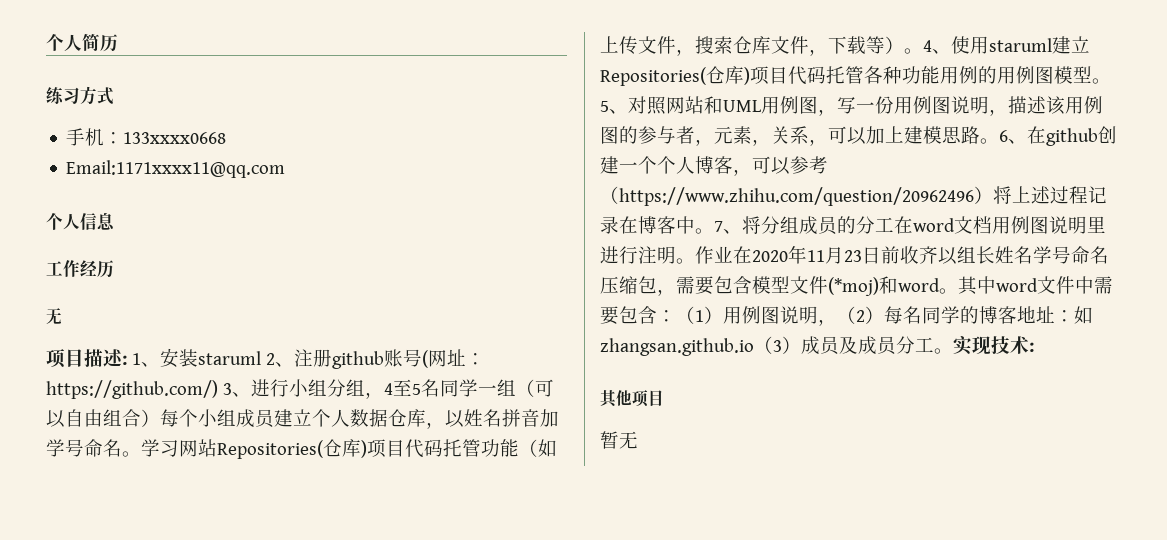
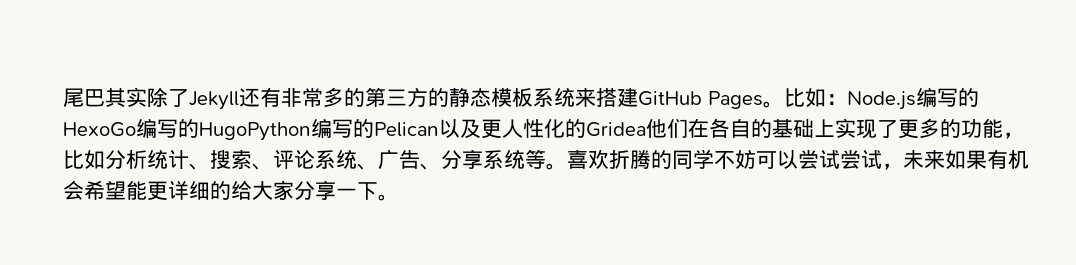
[46,33,118,52] [46,86,114,105] [66,128,227,146] [66,160,286,178] [46,212,115,231] [46,260,114,278] [46,308,62,325] [46,348,485,369] [46,379,554,399] [46,409,559,429] [46,439,557,459] [600,36,1090,56] [600,66,1111,86] [600,96,1103,116] [600,126,1117,146] [600,156,828,176] [600,186,1107,206] [600,216,1106,235] [600,245,1109,265] [600,276,1113,296] [600,306,1093,326] [600,336,1034,356] [600,390,664,408] [600,431,638,449] 个人简历 // 练习方式 // 手机：133xxxx0668 // Email:1171xxxx11@qq.com // 个人信息 // 工作经历 // 无 // 项目描述: 1、安装staruml 2、注册github账号(网址：https://github.com/) 3、进行小组分组，4至5名同学一组（可以自由组合）每个小组成员建立个人数据仓库，以姓名拼音加学号命名。学习网站Repositories(仓库)项目代码托管功能（如上传文件，搜索仓库文件，下载等）。4、使用staruml建立Repositories(仓库)项目代码托管各种功能用例的用例图模型。5、对照网站和UML用例图，写一份用例图说明，描述该用例图的参与者，元素，关系，可以加上建模思路。6、在github创建一个个人博客，可以参考（https://www.zhihu.com/question/20962496）将上述过程记录在博客中。7、将分组成员的分工在word文档用例图说明里进行注明。作业在2020年11月23日前收齐以组长姓名学号命名压缩包，需要包含模型文件(*moj)和word。其中word文件中需要包含：（1）用例图说明，（2）每名同学的博客地址：如zhangsan.github.io（3）成员及成员分工。实现技术: // 其他项目 // 暂无 -> [63,87,979,110] [63,118,1024,141] [63,149,1029,170] [63,180,399,201] 尾巴其实除了Jekyll还有非常多的第三方的静态模板系统来搭建GitHub Pages。比如：Node.js编写的HexoGo编写的HugoPython编写的Pelican以及更人性化的Gridea他们在各自的基础上实现了更多的功能，比如分析统计、搜索、评论系统、广告、分享系统等。喜欢折腾的同学不妨可以尝试尝试，未来如果有机会希望能更详细的给大家分享一下。

